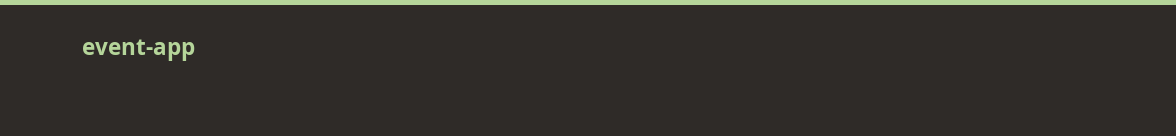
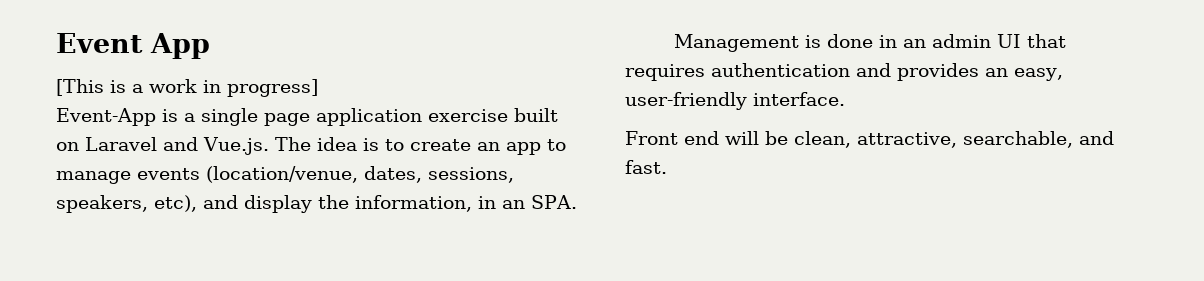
[82,39,195,61] event-app -> [56,33,210,59] [56,79,318,97] [56,108,558,126] [56,137,566,155] [56,166,514,184] [56,195,577,213] [673,34,1066,52] [625,63,1063,81] [625,92,845,110] [625,131,1114,148] [625,160,667,174] Event App // [This is a work in progress] // Event-App is a single page application exercise built on Laravel and Vue.js. The idea is to create an app to manage events (location/venue, dates, sessions, speakers, etc), and display the information, in an SPA. // Management is done in an admin UI that requires authentication and provides an easy, user-friendly interface. // Front end will be clean, attractive, searchable, and fast.

